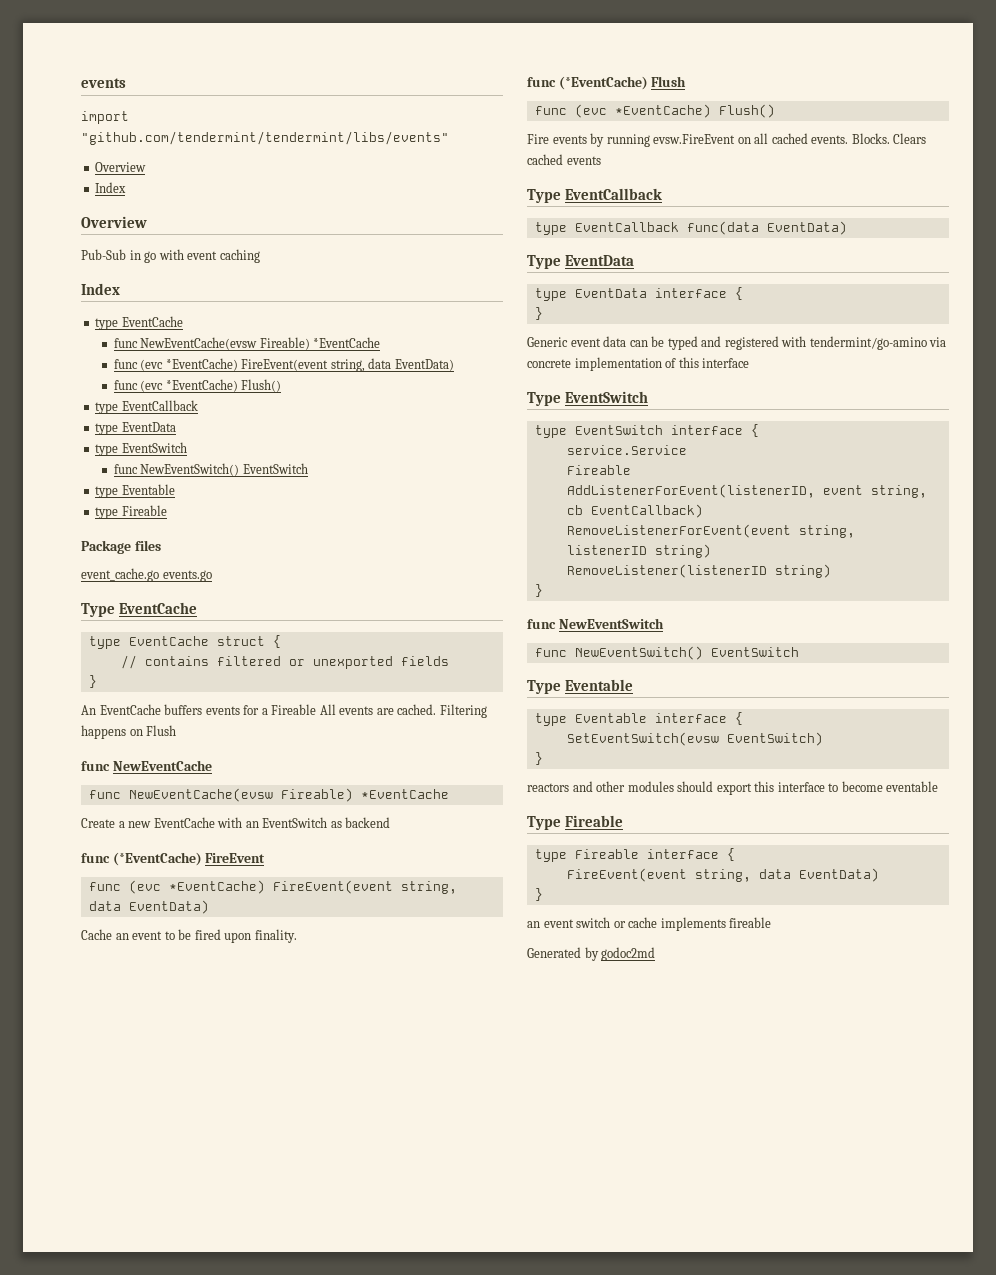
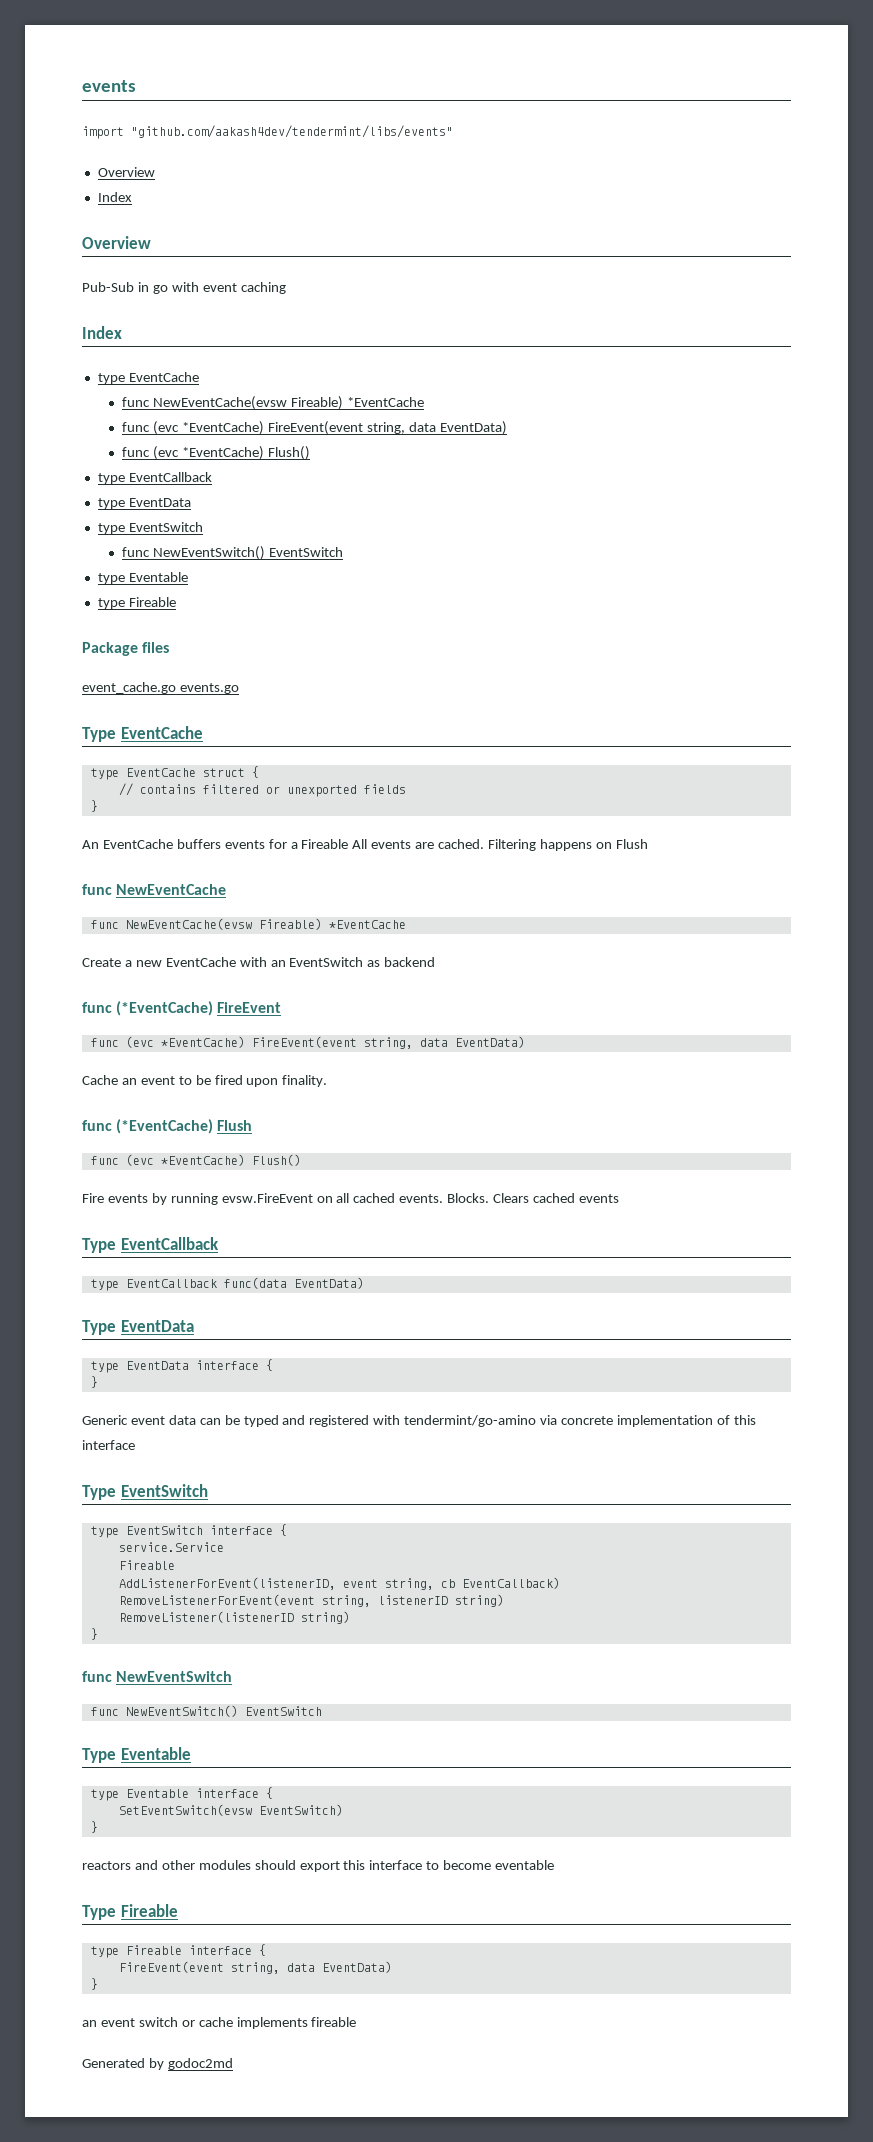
[81,131,449,145] "github.com/tendermint/tendermint/libs/events" -> [131,125,453,138] "github.com/aakash4dev/tendermint/libs/events"

